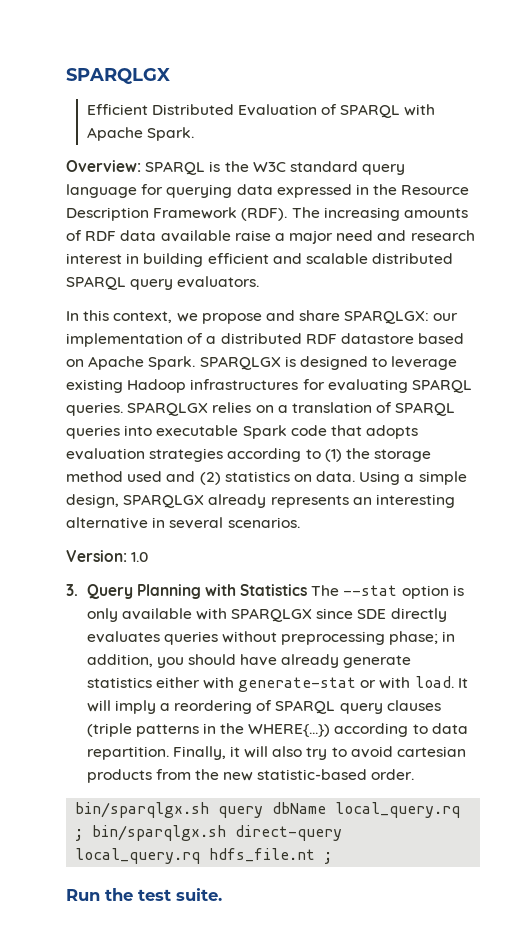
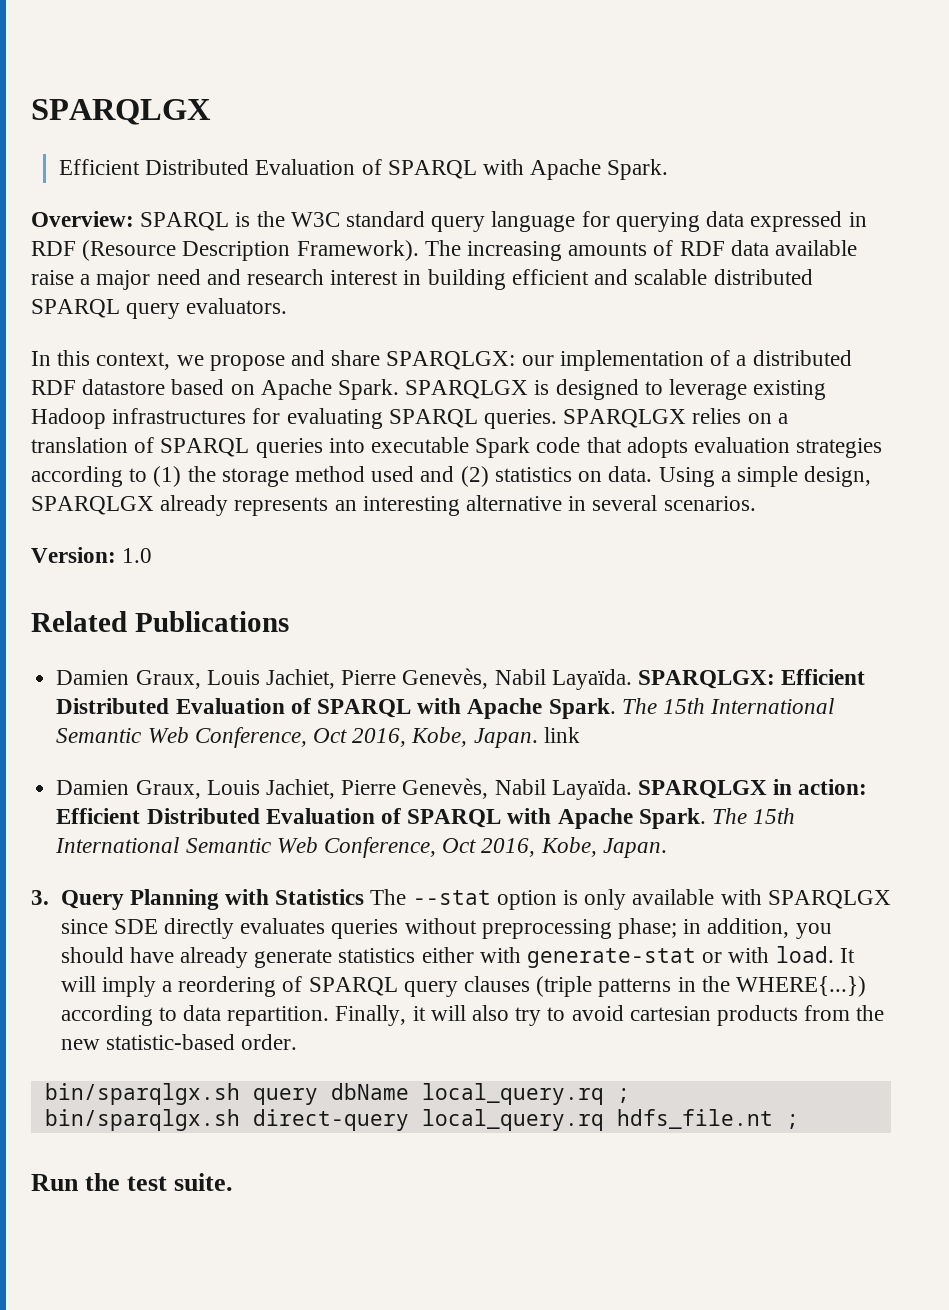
[373,184,470,195] [66,207,288,221] the Resource Description Framework (RDF). -> [31,240,419,261] RDF (Resource Description Framework).
(149, 557) none -> [31,611,289,632] [56,668,866,690] [56,698,835,719] [56,727,580,748] [56,778,868,800] [56,808,796,829] [55,837,667,858] // Related Publications // Damien Graux, Louis Jachiet, Pierre Genevès, Nabil Layaïda. SPARQLGX: Efficient Distributed Evaluation of SPARQL with Apache Spark. The 15th International Semantic Web Conference, Oct 2016, Kobe, Japan. link // Damien Graux, Louis Jachiet, Pierre Genevès, Nabil Layaïda. SPARQLGX in action: Efficient Distributed Evaluation of SPARQL with Apache Spark. The 15th International Semantic Web Conference, Oct 2016, Kobe, Japan.
(84, 835) none -> (630, 1095) //

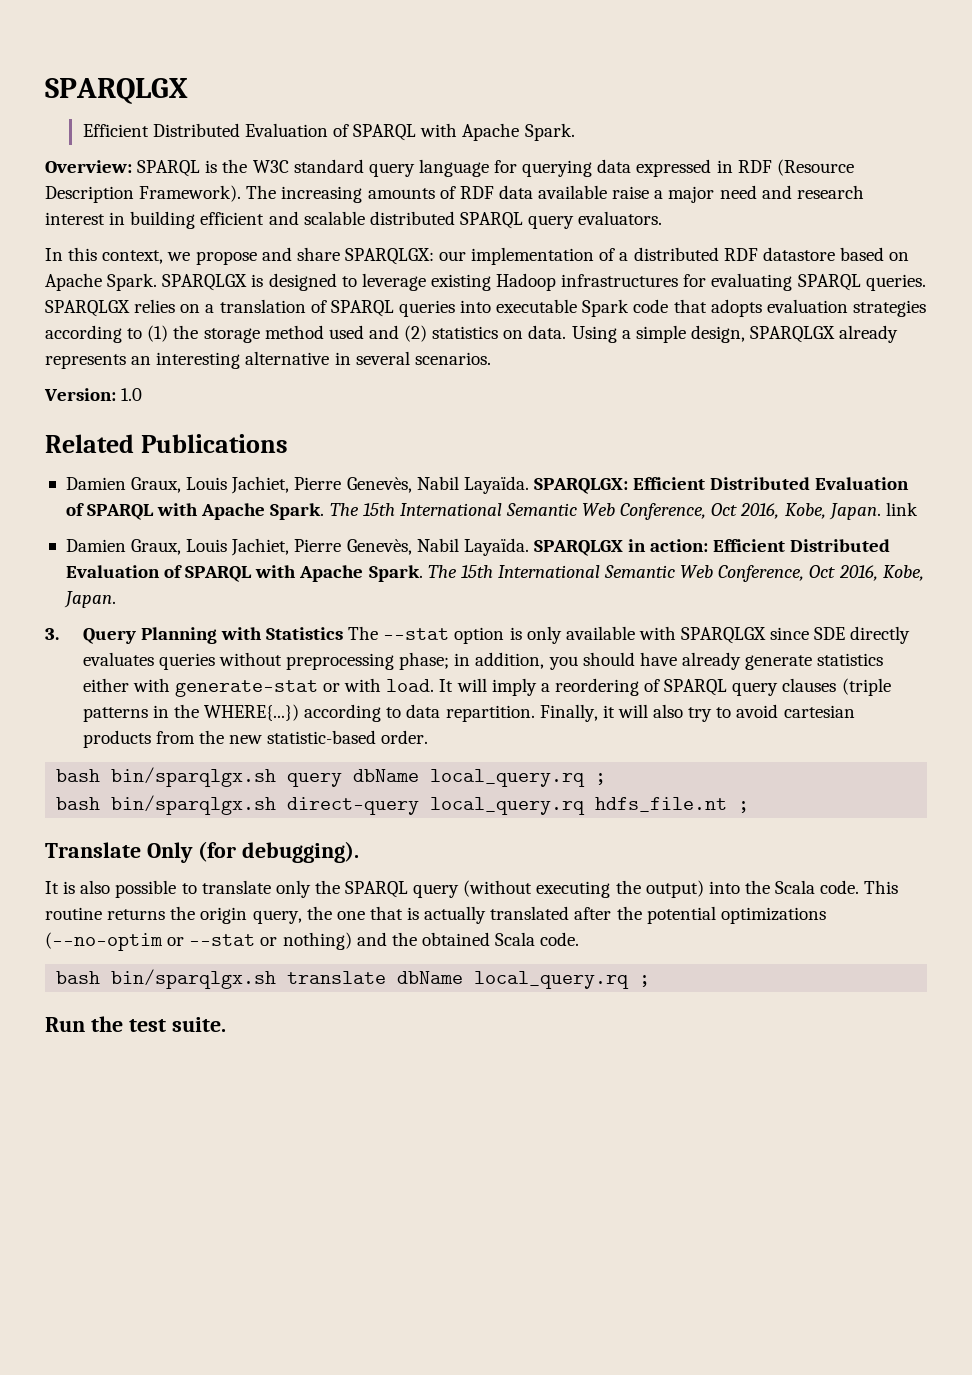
(297, 1042) none -> [56,769,101,782] bash
(630, 1095) none -> [56,797,101,810] bash
(799, 1121) none -> [45,841,359,863] [45,880,899,898] [45,906,826,924] [45,932,580,951] [56,969,651,989] // Translate Only (for debugging). // It is also possible to translate only the SPARQL query (without executing the output) into the Scala code. This routine returns the origin query, the one that is actually translated after the potential optimizations (--no-optim or --stat or nothing) and the obtained Scala code. // bash bin/sparqlgx.sh translate dbName local_query.rq ;

